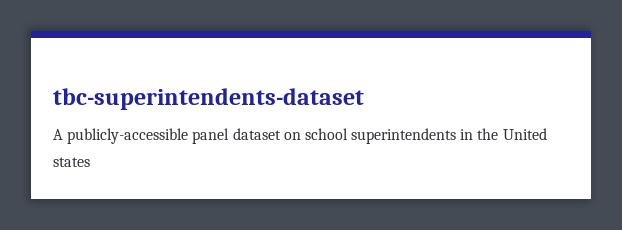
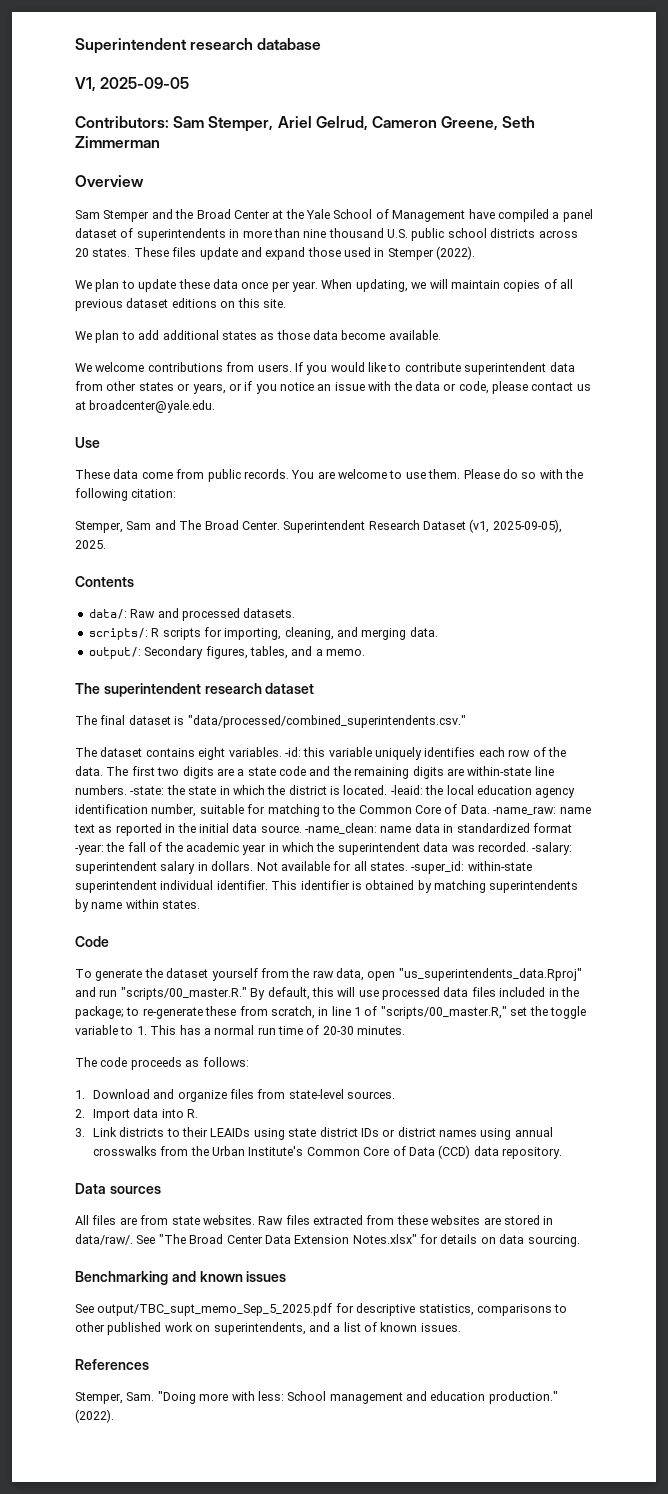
[53,88,364,110] [53,128,547,144] [53,157,90,167] tbc-superintendents-dataset // A publicly-accessible panel dataset on school superintendents in the United states -> [75,38,322,54] [75,77,190,92] [75,116,536,132] [75,136,160,148] [75,175,144,187] [75,209,593,222] [75,228,578,241] [75,246,476,260] [75,279,573,292] [75,298,286,311] [75,330,441,343] [75,362,575,375] [75,381,591,394] [75,400,216,413] [75,437,100,448] [75,469,583,482] [75,488,177,501] [75,519,562,533] [75,540,106,549] [75,576,134,587] [88,608,296,621] [88,627,438,640] [88,646,365,659] [75,683,315,697] [75,715,466,728] [75,747,566,760] [75,766,554,779] [75,785,576,798] [75,804,591,817] [74,823,572,836] [75,842,573,855] [75,861,532,874] [75,880,579,893] [75,899,201,912] [75,936,109,947] [75,968,582,981] [75,987,579,1000] [75,1006,586,1019] [75,1025,406,1035] [75,1057,249,1070] [75,1089,396,1102] [75,1108,198,1121] [75,1127,553,1140] [92,1145,562,1159] [75,1183,161,1194] [75,1215,554,1225] [75,1234,580,1247] [75,1271,287,1285] [75,1303,568,1316] [75,1322,461,1335] [75,1359,149,1370] [75,1391,558,1404] [75,1409,114,1423] Superintendent research database // V1, 2025-09-05 // Contributors: Sam Stemper, Ariel Gelrud, Cameron Greene, Seth Zimmerman // Overview // Sam Stemper and the Broad Center at the Yale School of Management have compiled a panel dataset of superintendents in more than nine thousand U.S. public school districts across 20 states. These files update and expand those used in Stemper (2022). // We plan to update these data once per year. When updating, we will maintain copies of all previous dataset editions on this site. // We plan to add additional states as those data become available. // We welcome contributions from users. If you would like to contribute superintendent data from other states or years, or if you notice an issue with the data or code, please contact us at broadcenter@yale.edu. // Use // These data come from public records. You are welcome to use them. Please do so with the following citation: // Stemper, Sam and The Broad Center. Superintendent Research Dataset (v1, 2025-09-05), 2025. // Contents // data/: Raw and processed datasets. // scripts/: R scripts for importing, cleaning, and merging data. // output/: Secondary figures, tables, and a memo. // The superintendent research dataset // The final dataset is "data/processed/combined_superintendents.csv." // The dataset contains eight variables. -id: this variable uniquely identifies each row of the data. The first two digits are a state code and the remaining digits are within-state line numbers. -state: the state in which the district is located. -leaid: the local education agency identification number, suitable for matching to the Common Core of Data. -name_raw: name text as reported in the initial data source. -name_clean: name data in standardized format -year: the fall of the academic year in which the superintendent data was recorded. -salary: superintendent salary in dollars. Not available for all states. -super_id: within-state superintendent individual identifier. This identifier is obtained by matching superintendents by name within states. // Code // To generate the dataset yourself from the raw data, open "us_superintendents_data.Rproj" and run "scripts/00_master.R." By default, this will use processed data files included in the package; to re-generate these from scratch, in line 1 of "scripts/00_master.R," set the toggle variable to 1. This has a normal run time of 20-30 minutes. // The code proceeds as follows: // 1. Download and organize files from state-level sources. // 2. Import data into R. // 3. Link districts to their LEAIDs using state district IDs or district names using annual crosswalks from the Urban Institute's Common Core of Data (CCD) data repository. // Data sources // All files are from state websites. Raw files extracted from these websites are stored in data/raw/. See "The Broad Center Data Extension Notes.xlsx" for details on data sourcing. // Benchmarking and known issues // See output/TBC_supt_memo_Sep_5_2025.pdf for descriptive statistics, comparisons to other published work on superintendents, and a list of known issues. // References // Stemper, Sam. "Doing more with less: School management and education production." (2022).

